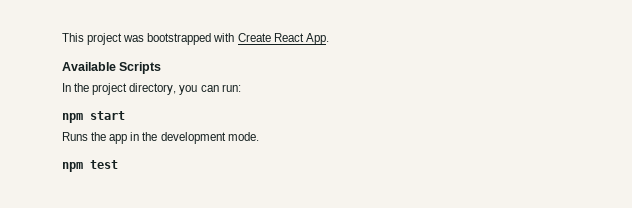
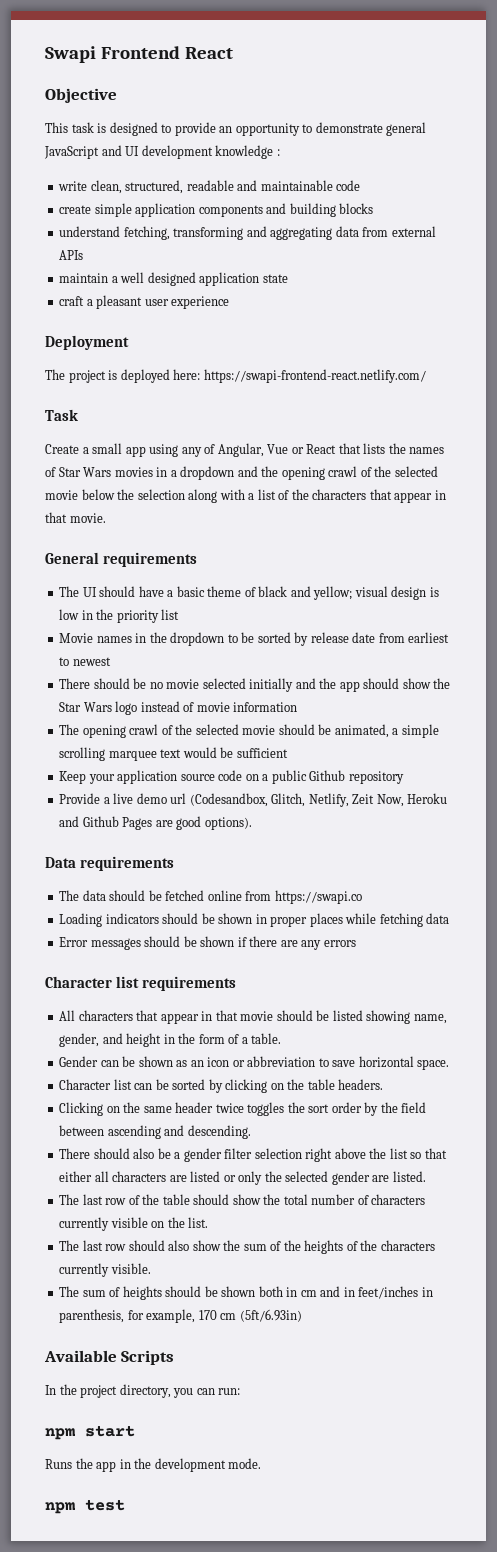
[62,33,329,45] This project was bootstrapped with Create React App. -> [45,46,233,63] [45,88,117,103] [45,122,427,136] [44,145,280,159] [58,180,361,194] [59,203,374,217] [59,226,436,240] [59,250,84,260] [59,272,288,286] [59,295,230,309] [45,335,129,350] [45,369,426,383] [45,409,78,421] [45,443,445,457] [45,466,438,480] [45,489,446,503] [45,512,106,523] [45,552,197,567] [59,586,439,600] [59,609,180,623] [59,632,450,646] [59,657,111,666] [59,678,451,692] [59,701,298,715] [59,724,439,738] [59,747,288,761] [59,770,404,784] [59,793,448,807] [59,816,252,830] [45,856,174,871] [59,890,362,904] [59,913,450,927] [59,936,356,950] [45,976,236,991] [59,1010,447,1024] [59,1033,282,1047] [59,1056,450,1070] [59,1079,384,1093] [59,1102,427,1116] [59,1125,251,1139] [59,1148,447,1162] [59,1171,426,1185] [59,1194,426,1205] [59,1217,209,1231] [59,1240,435,1254] [59,1263,151,1277] [59,1286,433,1300] [59,1309,302,1323] Swapi Frontend React // Objective // This task is designed to provide an opportunity to demonstrate general JavaScript and UI development knowledge : // write clean, structured, readable and maintainable code // create simple application components and building blocks // understand fetching, transforming and aggregating data from external APIs // maintain a well designed application state // craft a pleasant user experience // Deployment // The project is deployed here: https://swapi-frontend-react.netlify.com/ // Task // Create a small app using any of Angular, Vue or React that lists the names of Star Wars movies in a dropdown and the opening crawl of the selected movie below the selection along with a list of the characters that appear in that movie. // General requirements // The UI should have a basic theme of black and yellow; visual design is low in the priority list // Movie names in the dropdown to be sorted by release date from earliest to newest // There should be no movie selected initially and the app should show the Star Wars logo instead of movie information // The opening crawl of the selected movie should be animated, a simple scrolling marquee text would be sufficient // Keep your application source code on a public Github repository // Provide a live demo url (Codesandbox, Glitch, Netlify, Zeit Now, Heroku and Github Pages are good options). // Data requirements // The data should be fetched online from https://swapi.co // Loading indicators should be shown in proper places while fetching data // Error messages should be shown if there are any errors // Character list requirements // All characters that appear in that movie should be listed showing name, gender, and height in the form of a table. // Gender can be shown as an icon or abbreviation to save horizontal space. // Character list can be sorted by clicking on the table headers. // Clicking on the same header twice toggles the sort order by the field between ascending and descending. // There should also be a gender filter selection right above the list so that either all characters are listed or only the selected gender are listed. // The last row of the table should show the total number of characters currently visible on the list. // The last row should also show the sum of the heights of the characters currently visible. // The sum of heights should be shown both in cm and in feet/inches in parenthesis, for example, 170 cm (5ft/6.93in)

